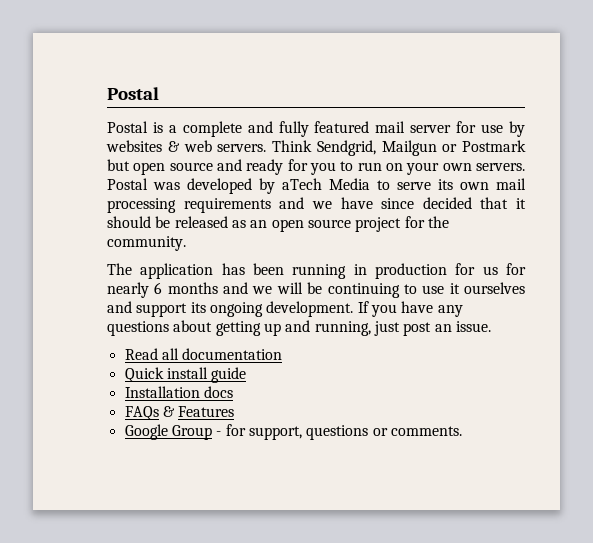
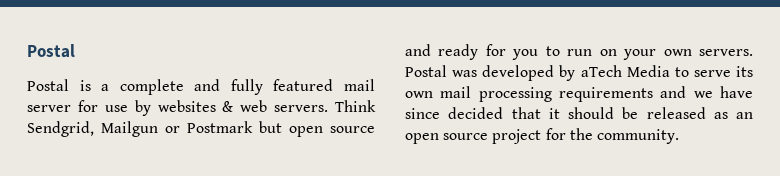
[107,263,526,279] [107,282,526,298] [107,301,463,317] [107,320,491,336] [124,348,283,360] [124,367,247,383] [124,386,233,398] [124,406,235,420] [124,424,462,440] // The application has been running in production for us for nearly 6 months and we will be continuing to use it ourselves and support its ongoing development. If you have any questions about getting up and running, just post an issue. // Read all documentation // Quick install guide // Installation docs // FAQs & Features // Google Group - for support, questions or comments. -> (679, 136) none

